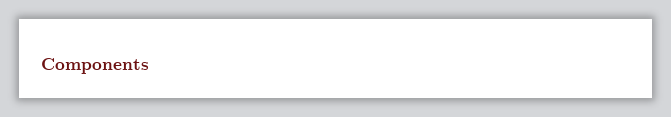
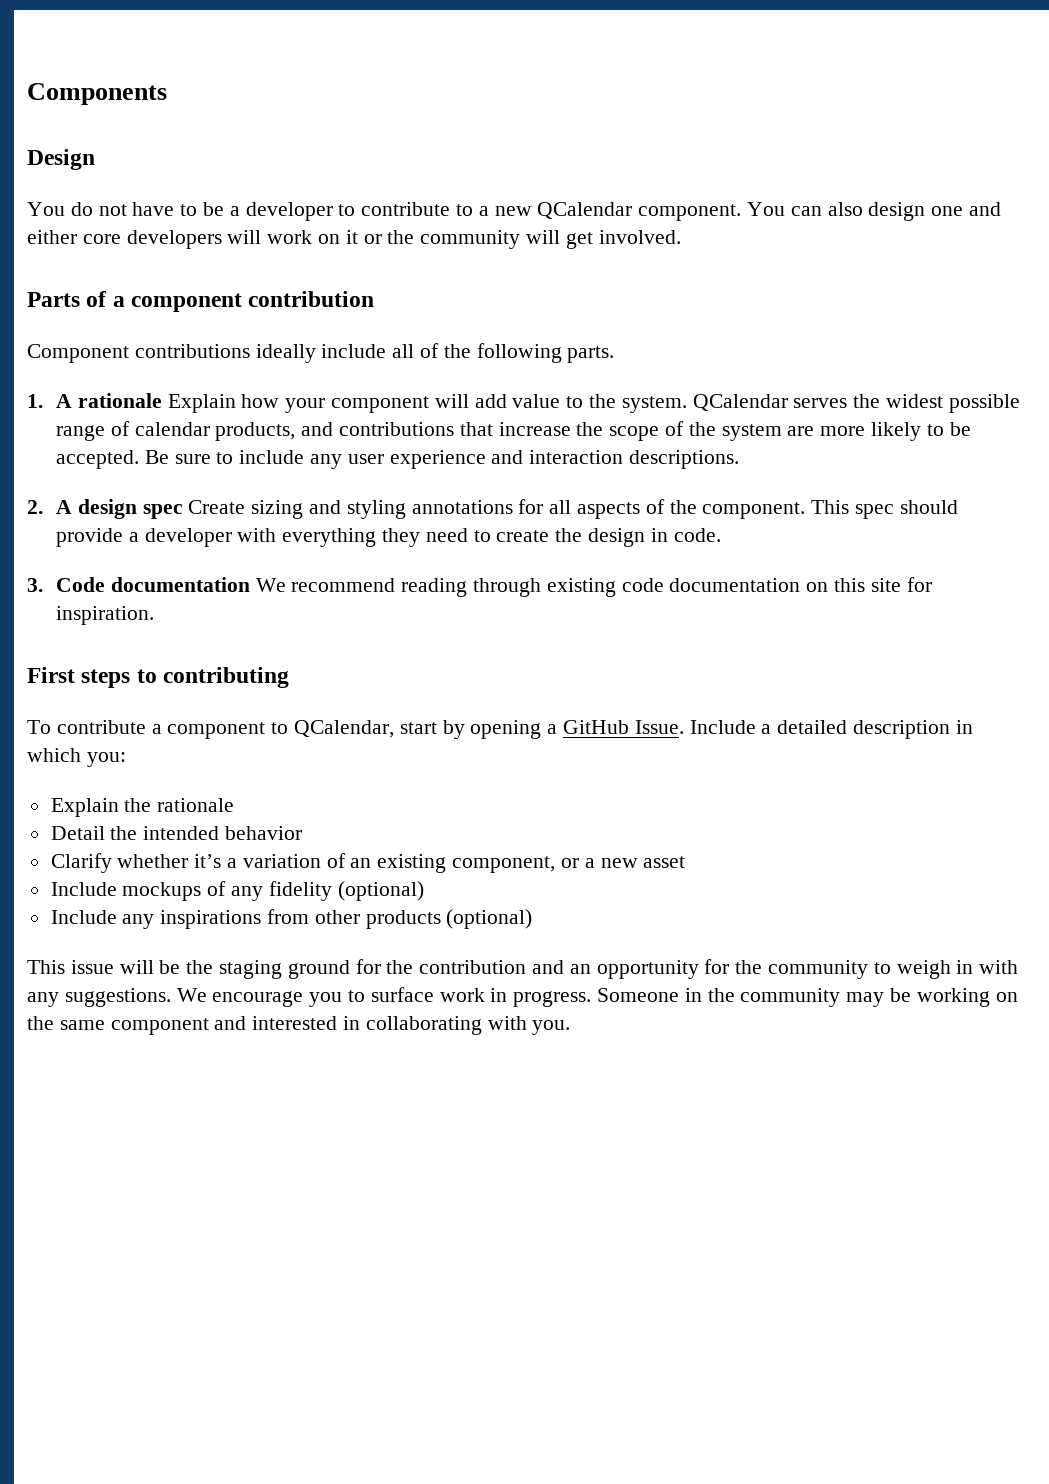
(149, 66) none -> [27,149,95,170] [27,202,1002,221] [27,230,681,249] [27,291,375,312] [27,343,615,363] [27,393,1020,413] [55,421,971,441] [55,450,740,469] [27,499,958,519] [55,528,721,547] [27,577,932,597] [55,606,154,625] [27,667,290,688] [27,720,973,739] [27,748,126,767] [50,798,235,817] [50,826,303,840] [50,853,686,873] [50,881,424,901] [50,909,533,929] [27,959,1019,979] [27,987,1018,1007] [27,1016,571,1035] // Design // You do not have to be a developer to contribute to a new QCalendar component. You can also design one and either core developers will work on it or the community will get involved. // Parts of a component contribution // Component contributions ideally include all of the following parts. // 1. A rationale Explain how your component will add value to the system. QCalendar serves the widest possible range of calendar products, and contributions that increase the scope of the system are more likely to be accepted. Be sure to include any user experience and interaction descriptions. // 2. A design spec Create sizing and styling annotations for all aspects of the component. This spec should provide a developer with everything they need to create the design in code. // 3. Code documentation We recommend reading through existing code documentation on this site for inspiration. // First steps to contributing // To contribute a component to QCalendar, start by opening a GitHub Issue. Include a detailed description in which you: // Explain the rationale // Detail the intended behavior // Clarify whether it’s a variation of an existing component, or a new asset // Include mockups of any fidelity (optional) // Include any inspirations from other products (optional) // This issue will be the staging ground for the contribution and an opportunity for the community to weigh in with any suggestions. We encourage you to surface work in progress. Someone in the community may be working on the same component and interested in collaborating with you.

